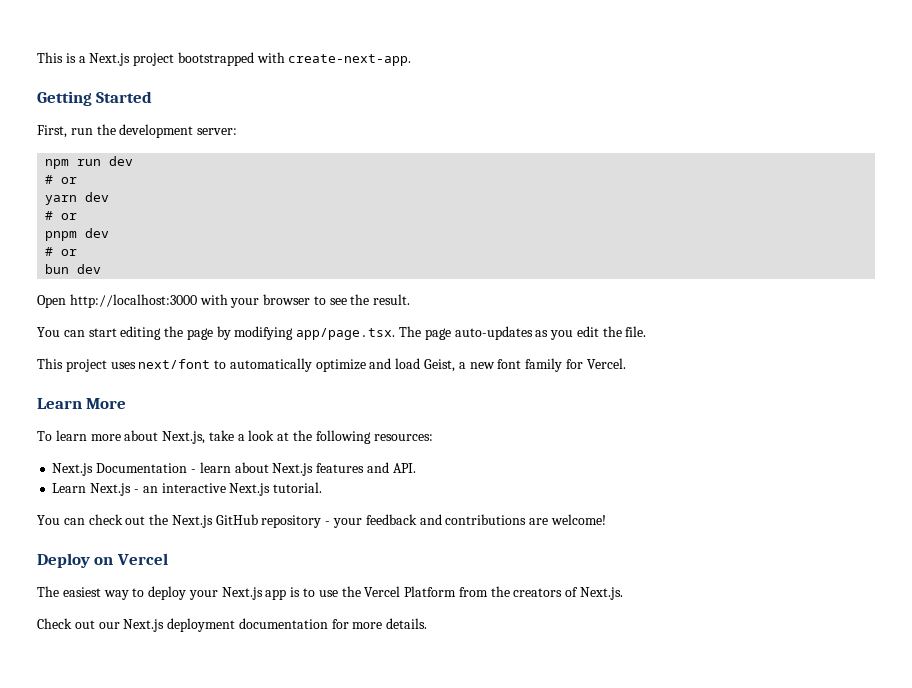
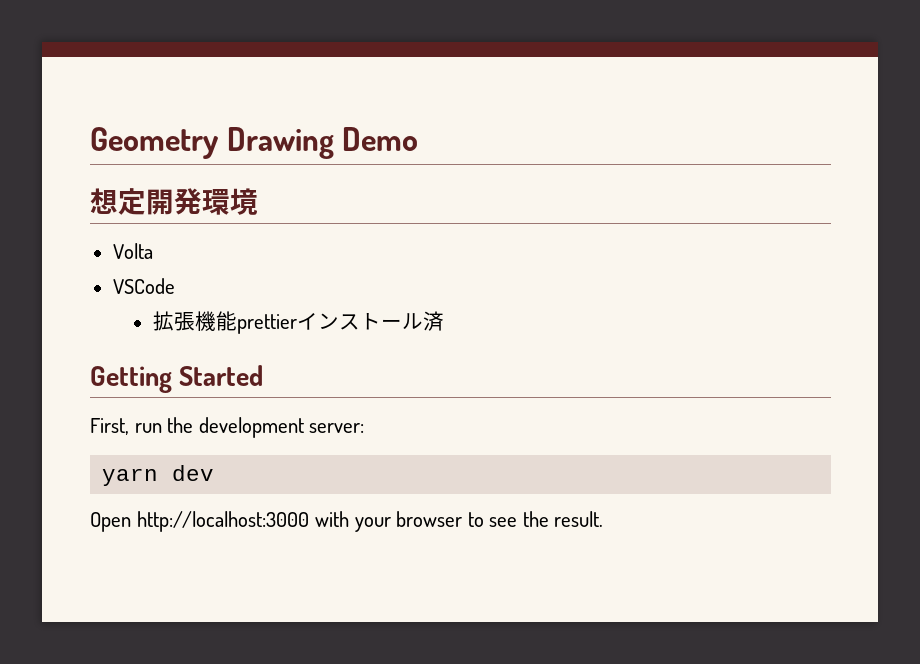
[37,52,412,66] This is a Next.js project bootstrapped with create-next-app. -> [90,127,419,159] [90,188,258,215] [112,243,153,259] [112,278,175,294] [152,311,444,334] Geometry Drawing Demo // 想定開発環境 // Volta // VSCode // 拡張機能prettierインストール済
[45,156,134,169] [45,175,78,184] [45,192,110,205] [45,211,78,220] [45,228,110,241] [45,247,78,256] [45,264,70,274] npm run dev // # or // yarn dev // # or // pnpm dev // # or // bun -> [102,468,159,486] yarn
[37,326,647,340] [37,358,626,372] [37,398,127,409] [37,430,433,444] [52,462,416,476] [52,482,323,496] [37,514,606,528] [37,553,168,568] [37,586,624,600] [37,618,428,632] // You can start editing the page by modifying app/page.tsx. The page auto-updates as you edit the file. // This project uses next/font to automatically optimize and load Geist, a new font family for Vercel. // Learn More // To learn more about Next.js, take a look at the following resources: // Next.js Documentation - learn about Next.js features and API. // Learn Next.js - an interactive Next.js tutorial. // You can check out the Next.js GitHub repository - your feedback and contributions are welcome! // Deploy on Vercel // The easiest way to deploy your Next.js app is to use the Vercel Platform from the creators of Next.js. // Check out our Next.js deployment documentation for more details. -> (604, 519) none

